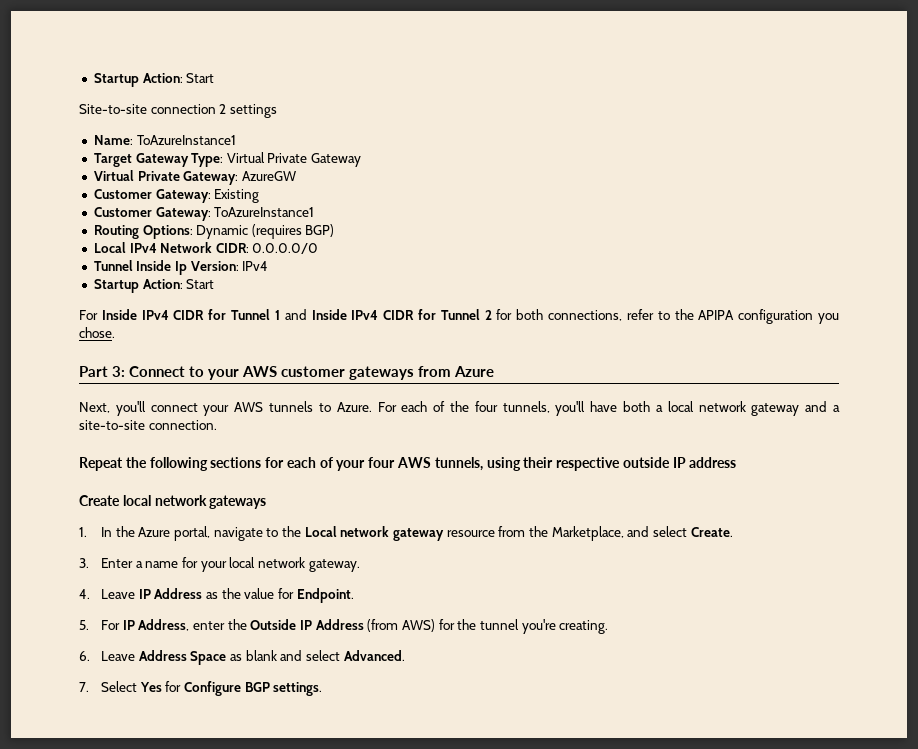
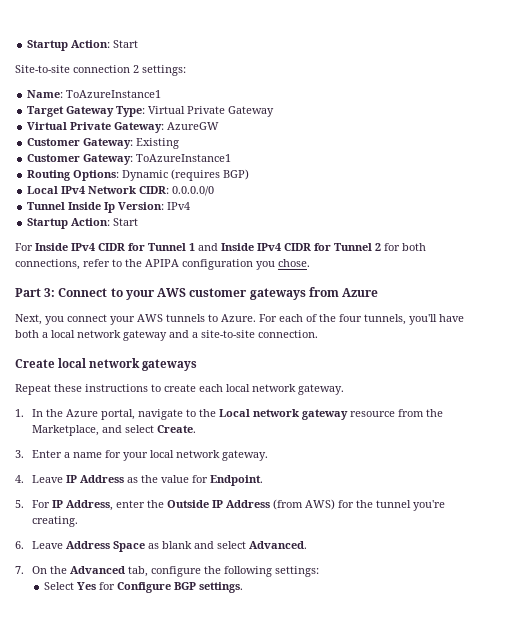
[229,104,277,118] settings -> [142,65,186,76] settings:
[115,401,146,416] you'll -> [45,316,64,325] you
[79,457,737,471] [79,495,267,509] Repeat the following sections for each of your four AWS tunnels, using their respective outside IP address // Create local network gateways -> [15,358,198,371] [15,384,344,395] Create local network gateways // Repeat these instructions to create each local network gateway.
(89, 687) none -> [31,566,319,577] On the Advanced tab, configure the following settings: //

